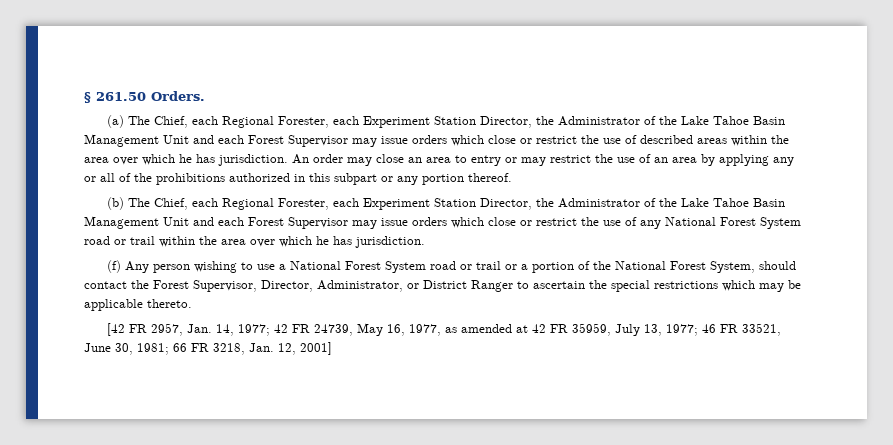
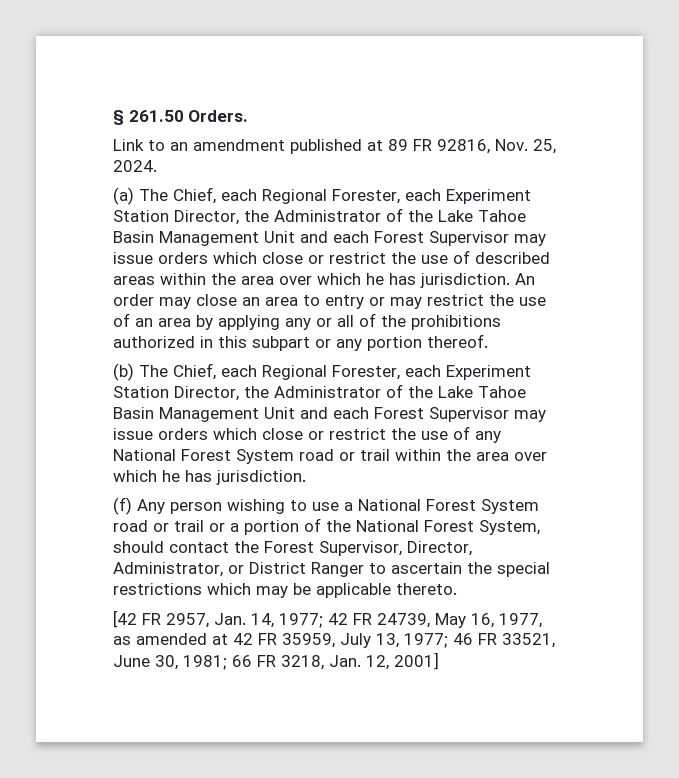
(205, 96) none -> [113,139,556,154] [113,160,157,172] // Link to an amendment published at 89 FR 92816, Nov. 25, 2024.

